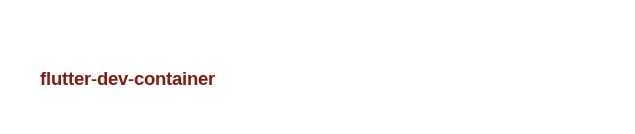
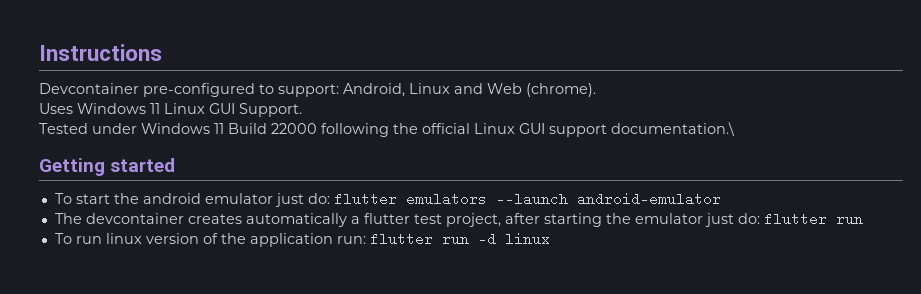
[40,72,215,85] flutter-dev-container -> [39,44,162,61] [39,83,596,97] [39,103,302,117] [39,122,735,137] [39,158,176,176] [54,192,721,207] [54,212,863,227] [54,232,550,247] Instructions // Devcontainer pre-configured to support: Android, Linux and Web (chrome). // Uses Windows 11 Linux GUI Support. // Tested under Windows 11 Build 22000 following the official Linux GUI support documentation.\ // Getting started // To start the android emulator just do: flutter emulators --launch android-emulator // The devcontainer creates automatically a flutter test project, after starting the emulator just do: flutter run // To run linux version of the application run: flutter run -d linux

